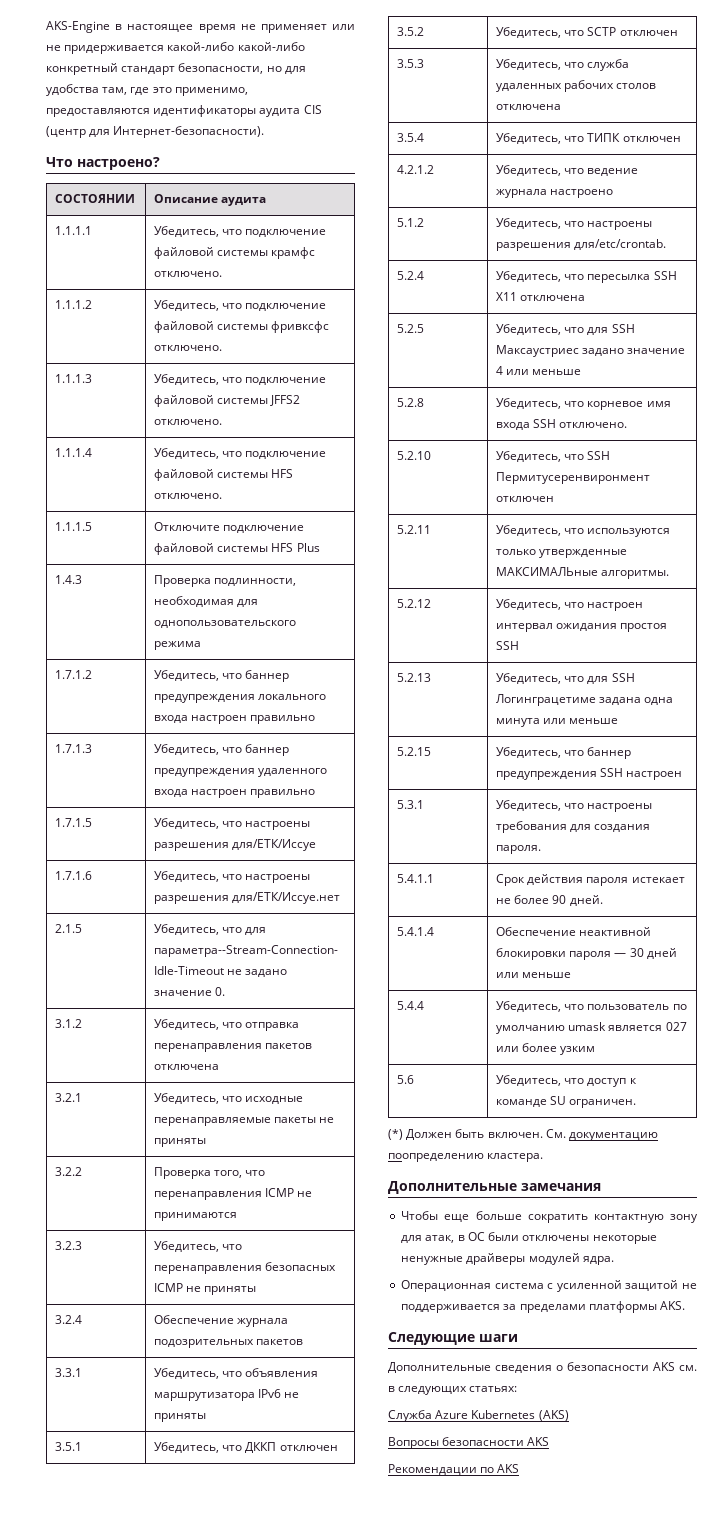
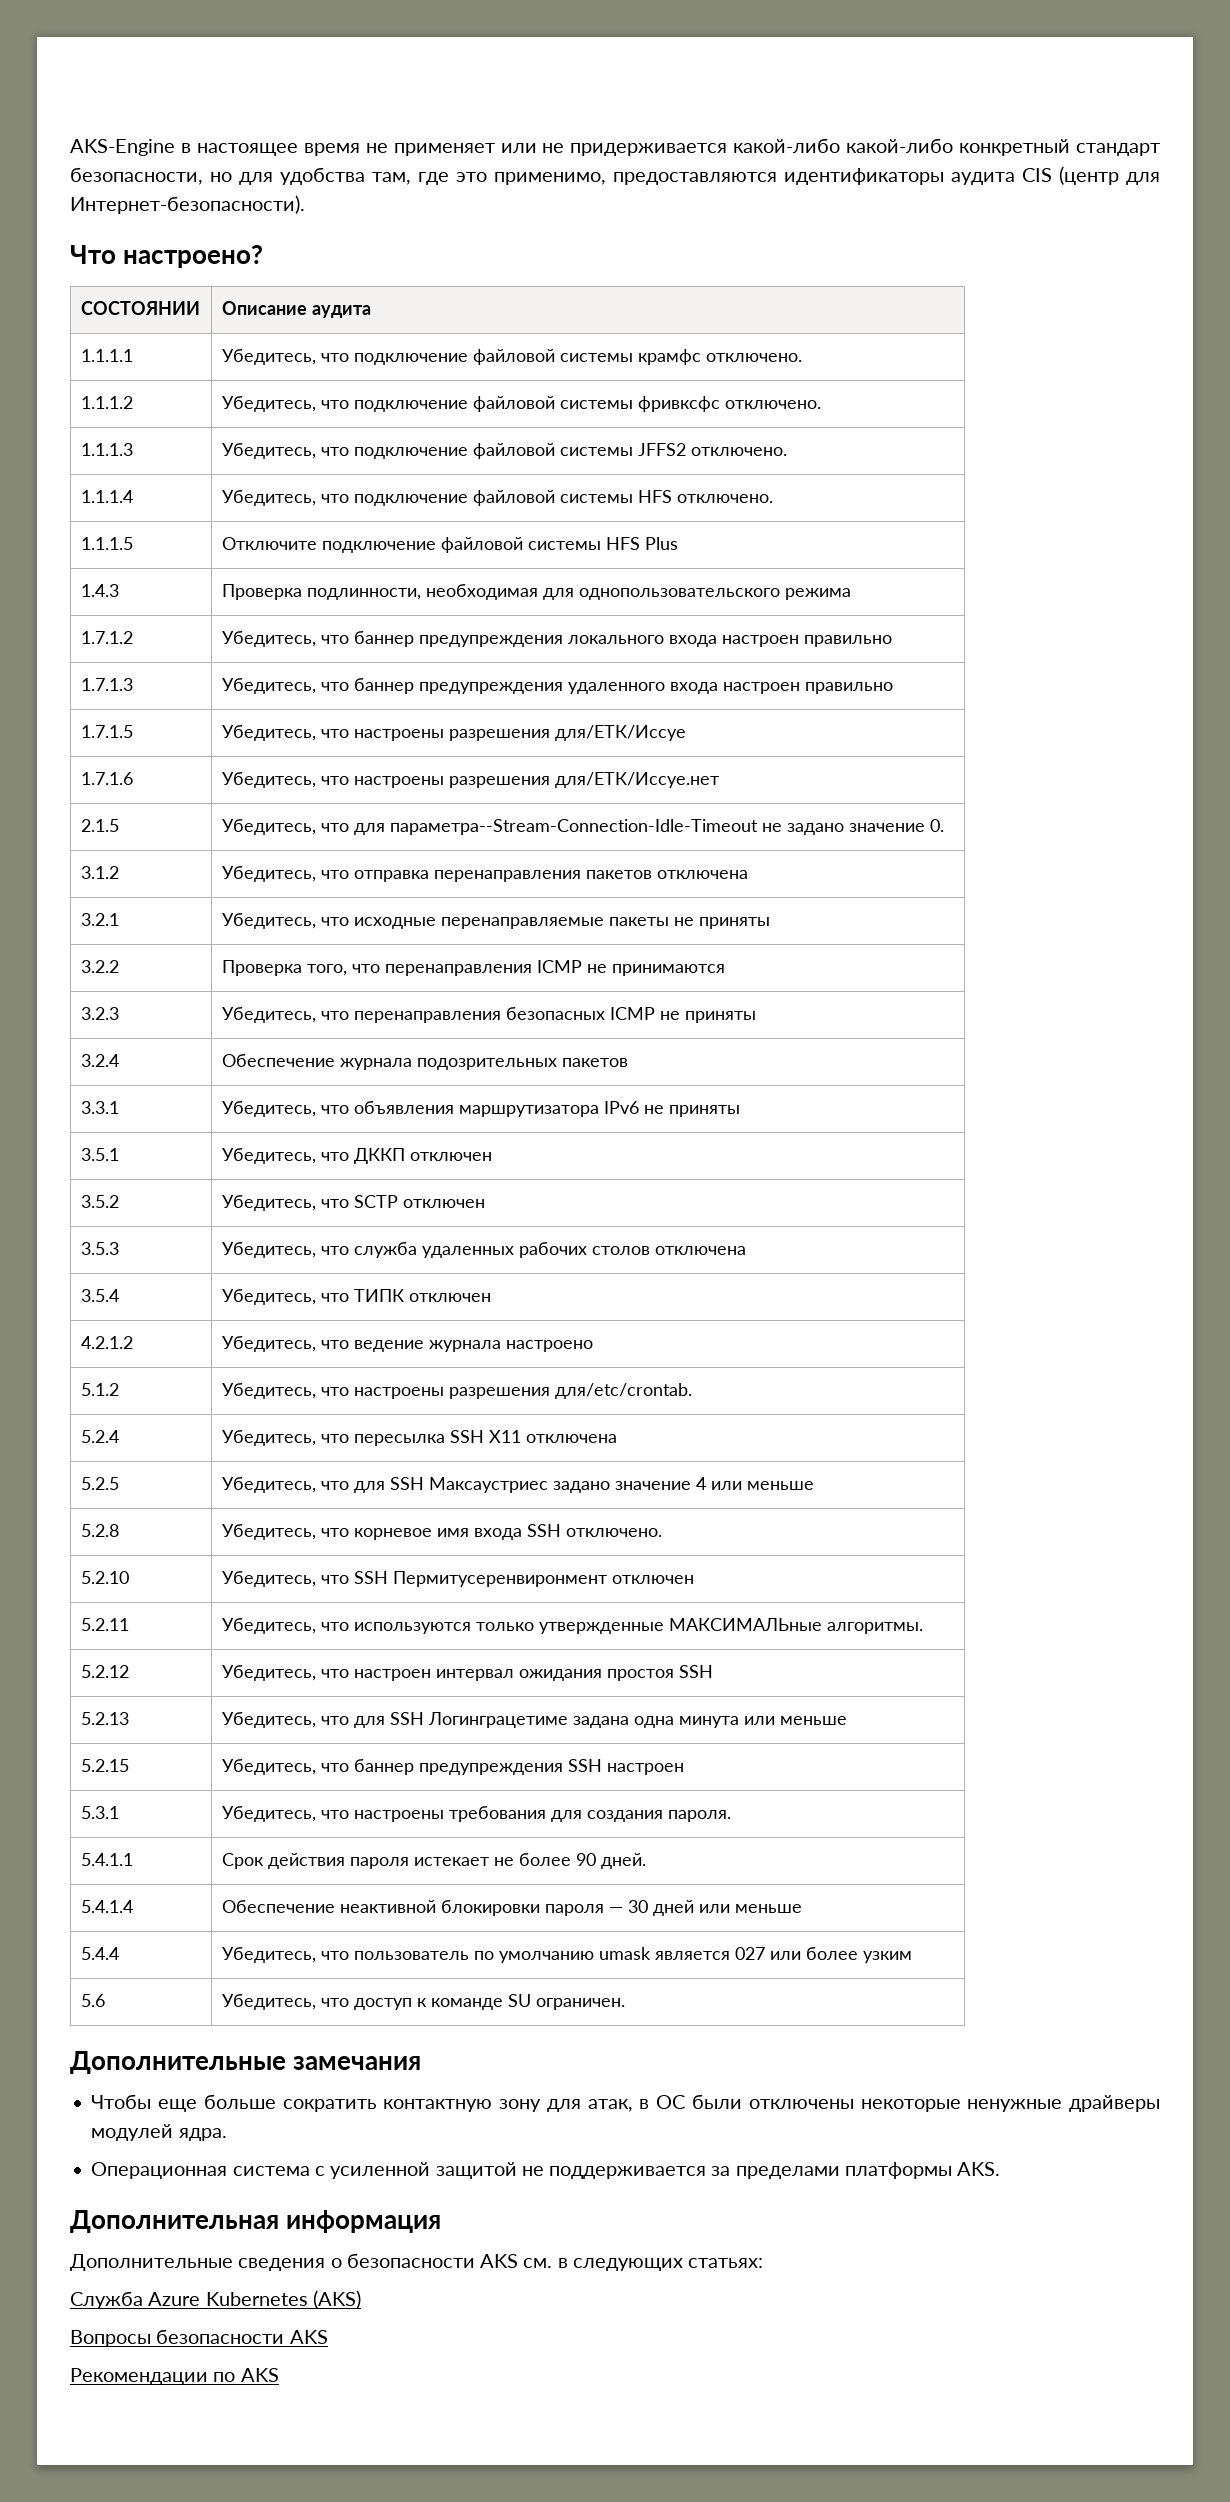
[388,1129,659,1141] [388,1153,544,1162] // (*) Должен быть включен. См. документацию поопределению кластера. -> (625, 2004) none
[388,1332,518,1345] Следующие шаги -> [70,2210,442,2233] Дополнительная информация

